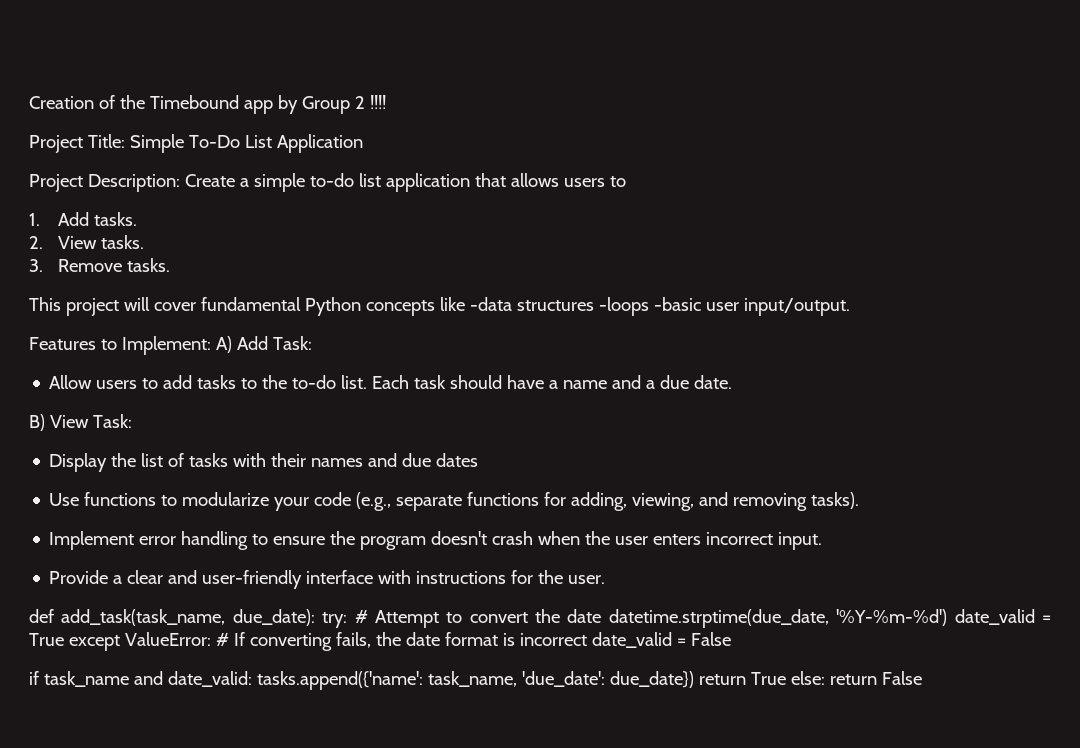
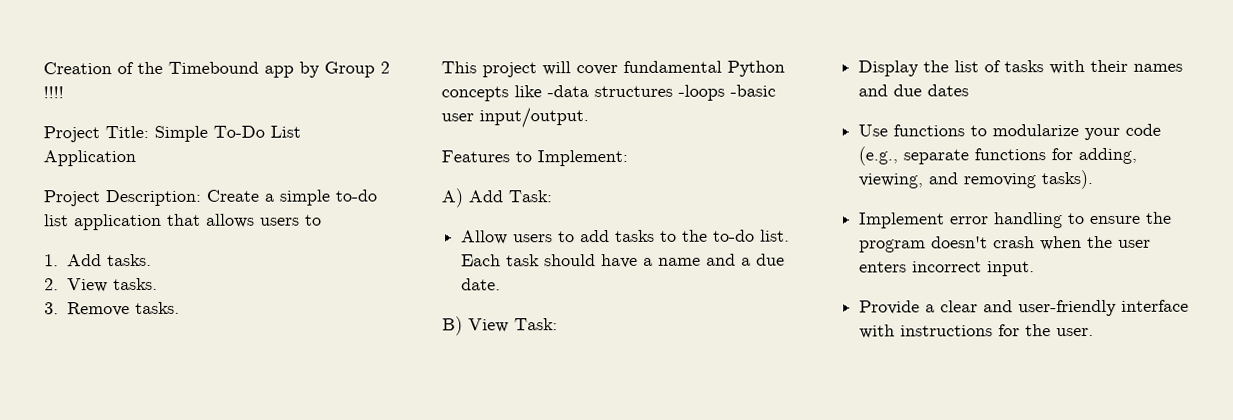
(211, 345) none -> (628, 158) //
[29,609,1051,628] [29,632,731,651] [29,671,922,690] // def add_task(task_name, due_date): try: # Attempt to convert the date datetime.strptime(due_date, '%Y-%m-%d') date_valid = True except ValueError: # If converting fails, the date format is incorrect date_valid = False // if task_name and date_valid: tasks.append({'name': task_name, 'due_date': due_date}) return True else: return False -> (1095, 332) none

